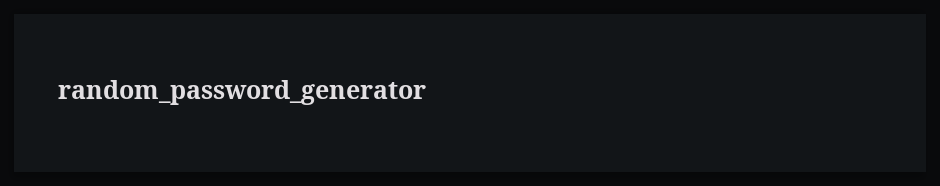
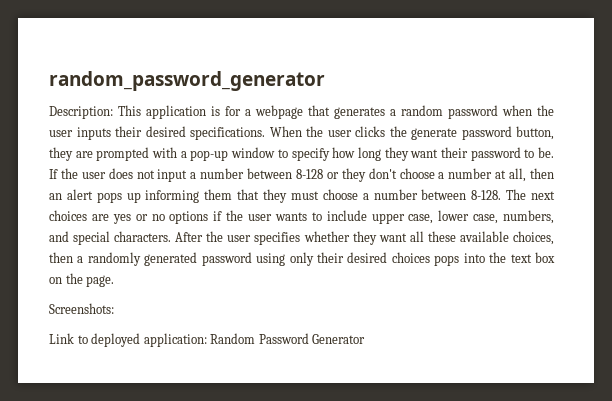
(426, 92) none -> [49,105,554,119] [49,126,554,140] [49,147,554,161] [49,168,555,182] [49,189,556,203] [49,210,554,224] [49,231,554,245] [49,252,556,266] [49,273,115,287] [49,303,114,314] [49,333,366,347] // Description: This application is for a webpage that generates a random password when the user inputs their desired specifications. When the user clicks the generate password button, they are prompted with a pop-up window to specify how long they want their password to be. If the user does not input a number between 8-128 or they don't choose a number at all, then an alert pops up informing them that they must choose a number between 8-128. The next choices are yes or no options if the user wants to include upper case, lower case, numbers, and special characters. After the user specifies whether they want all these available choices, then a randomly generated password using only their desired choices pops into the text box on the page. // Screenshots: // Link to deployed application: Random Password Generator

